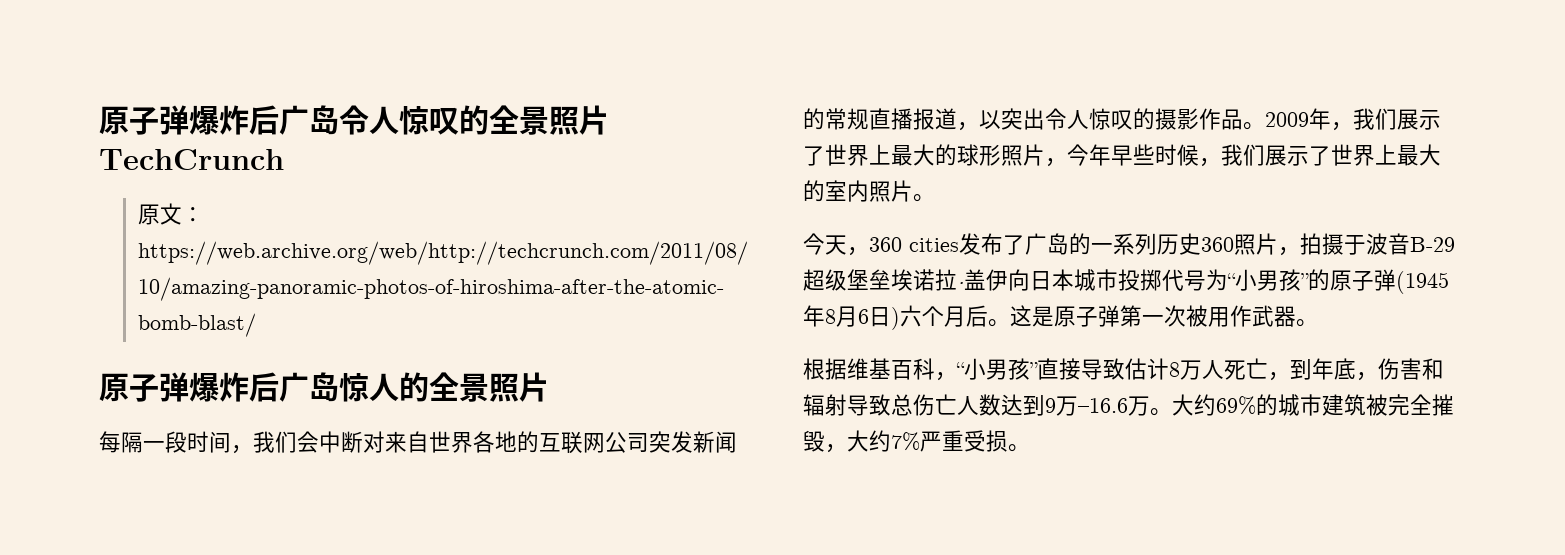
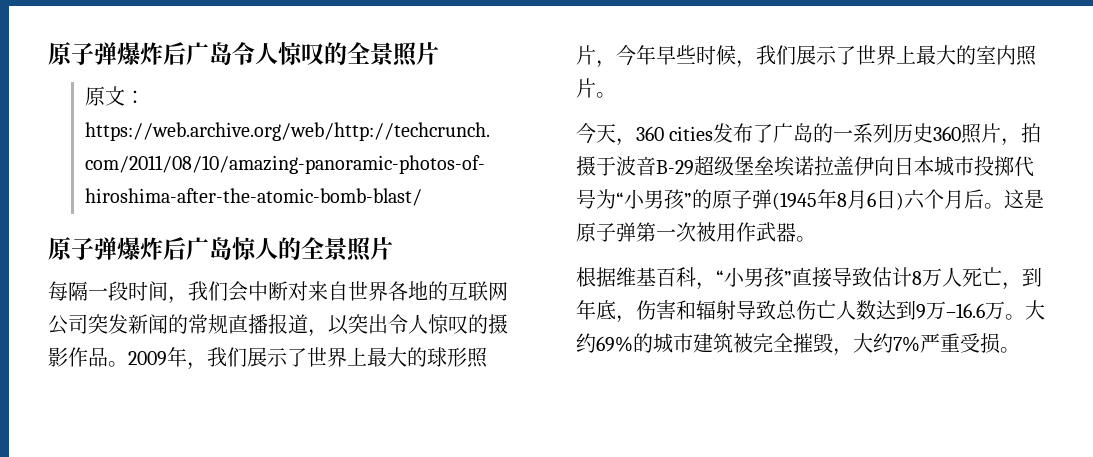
[99,149,284,170] TechCrunch -> (439, 53) none

